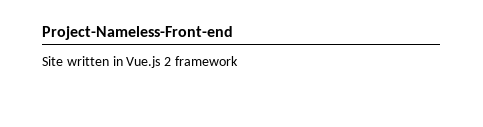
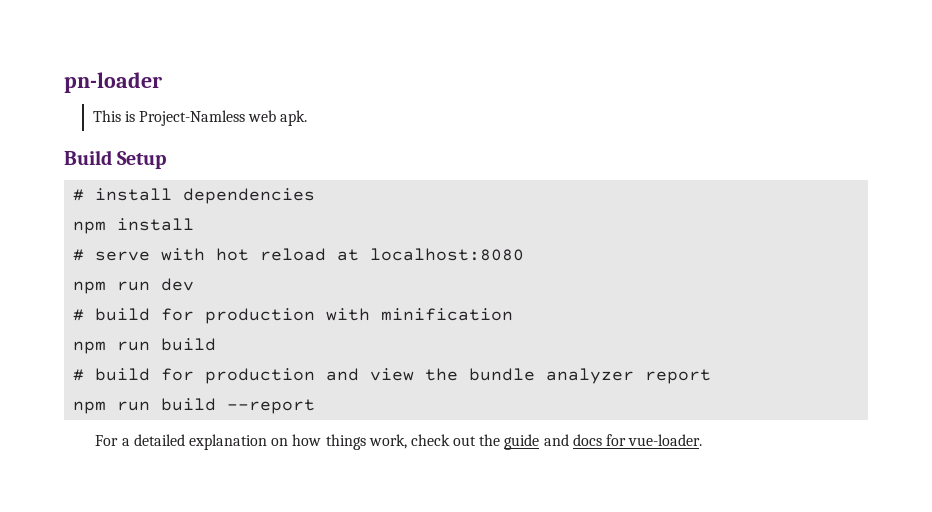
[42,26,233,40] [42,56,238,68] Project-Nameless-Front-end // Site written in Vue.js 2 framework -> [64,72,162,93] [92,110,308,126] [64,150,167,169] [73,188,316,204] [73,218,195,234] [73,248,525,261] [73,278,195,294] [73,308,514,324] [73,338,217,354] [73,368,712,384] [73,398,316,414] [95,434,703,450] pn-loader // This is Project-Namless web apk. // Build Setup // # install dependencies // npm install // # serve with hot reload at localhost:8080 // npm run dev // # build for production with minification // npm run build // # build for production and view the bundle analyzer report // npm run build --report // For a detailed explanation on how things work, check out the guide and docs for vue-loader.

